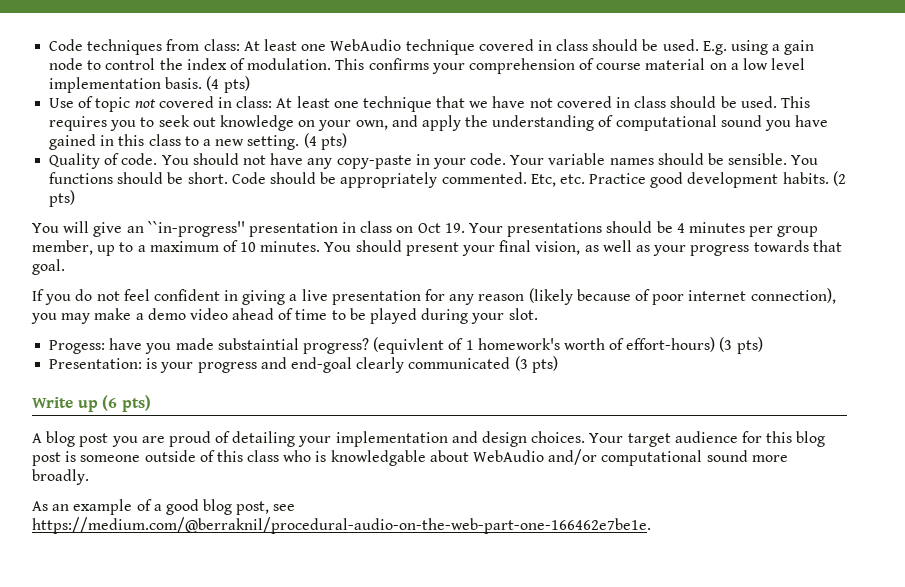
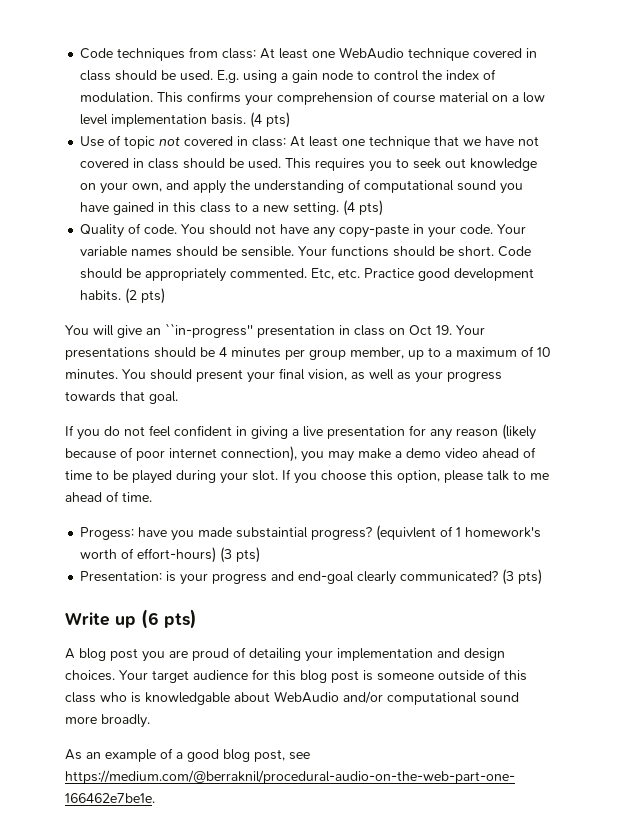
[791,155,819,165] You -> [298,246,328,256] Your
(538, 314) none -> [282,469,549,484] [65,491,152,502] If you choose this option, please talk to me ahead of time.
[408,357,511,369] communicated -> [400,571,499,581] communicated?

